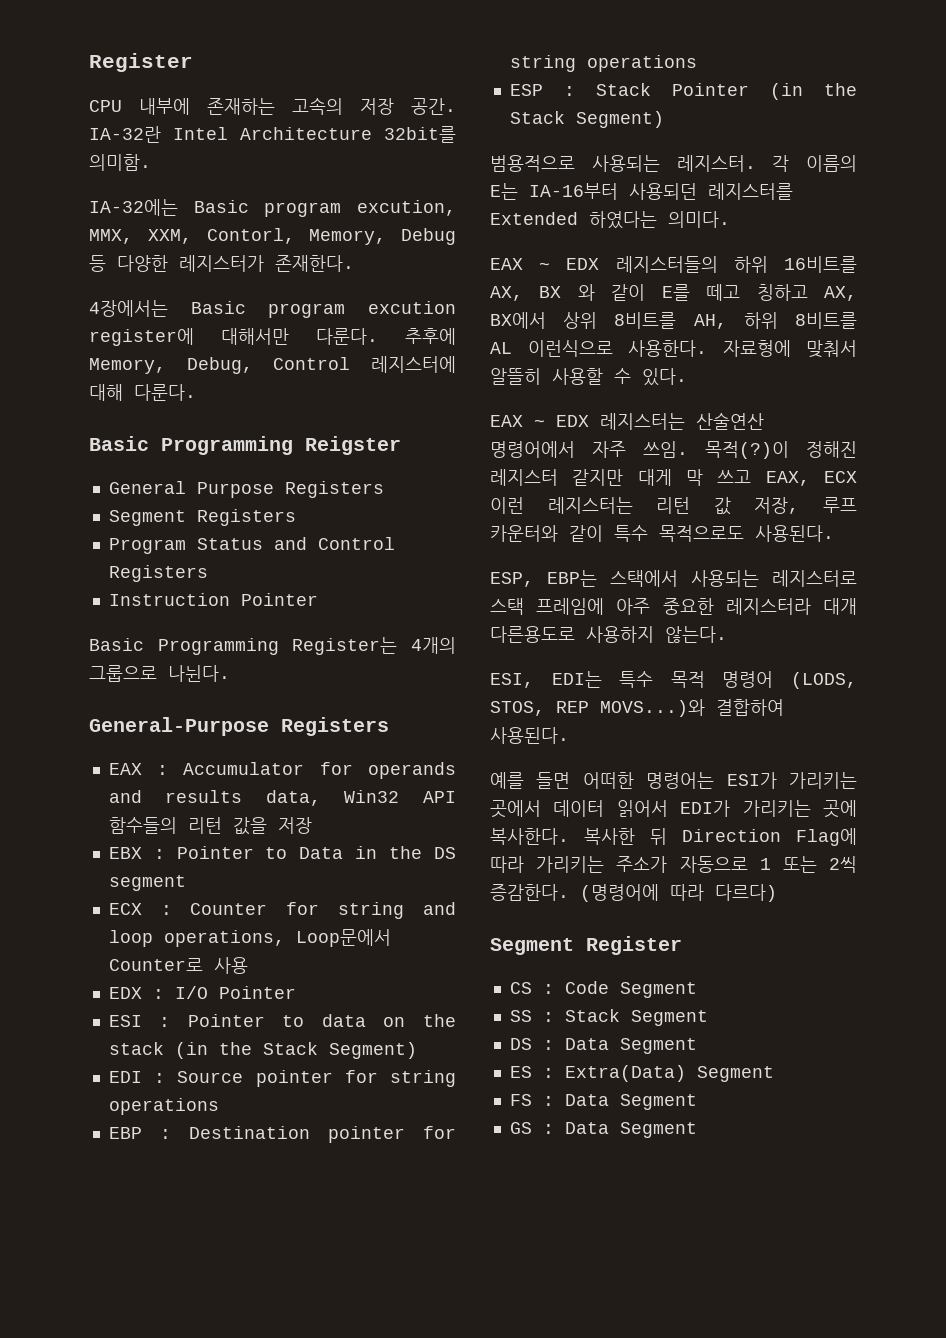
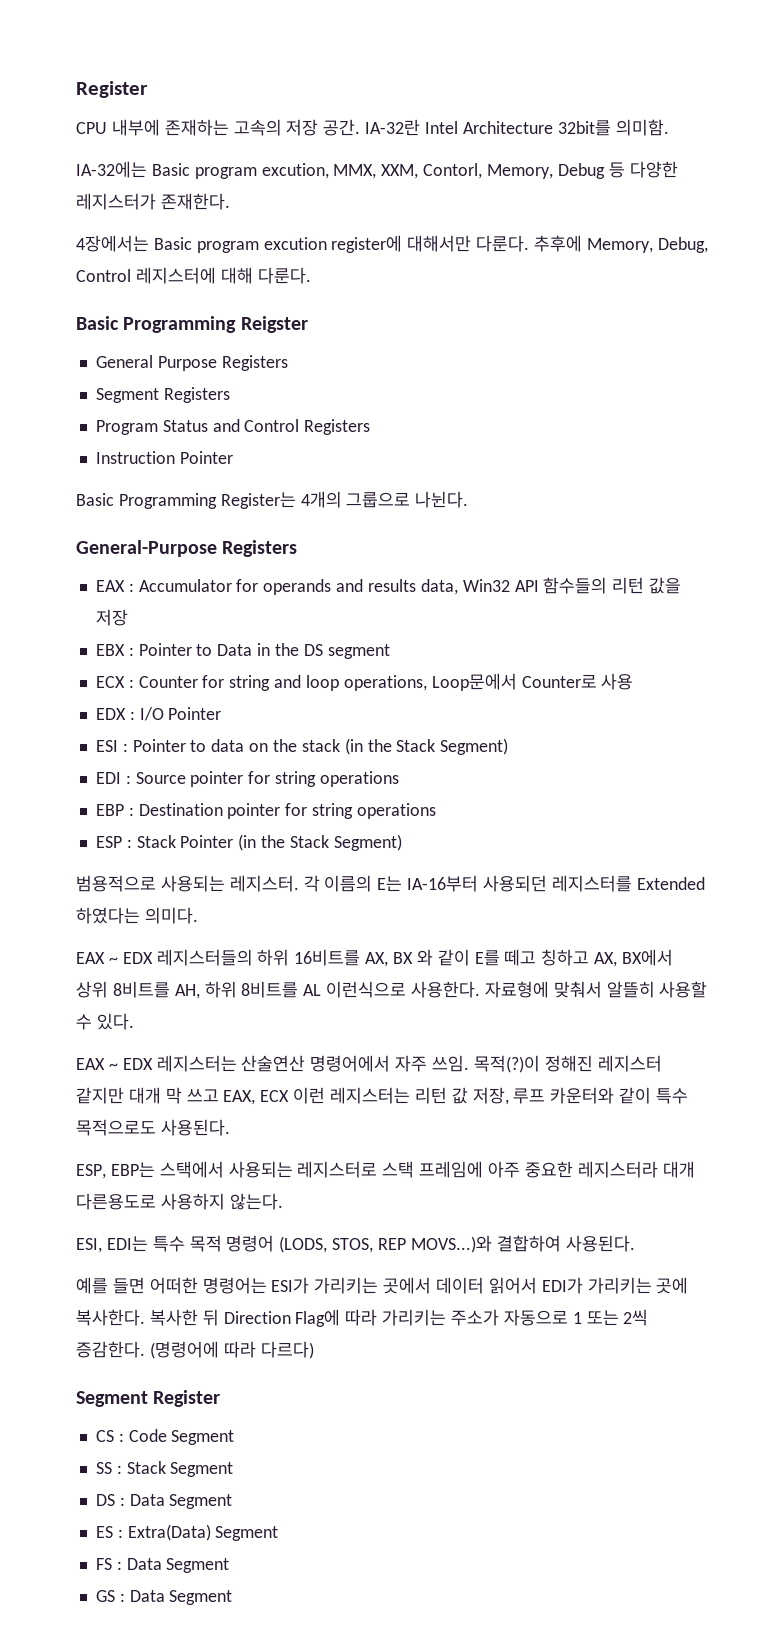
[637,469,672,486] 대게 -> [128,1087,161,1104] 대개

